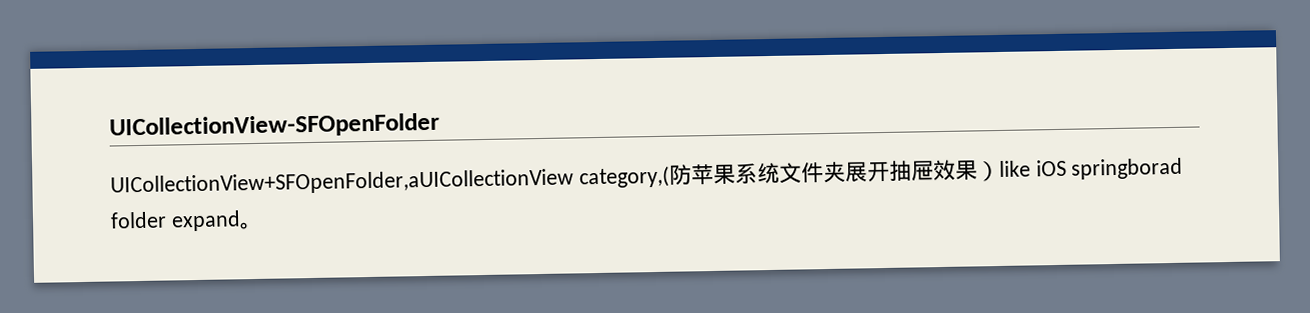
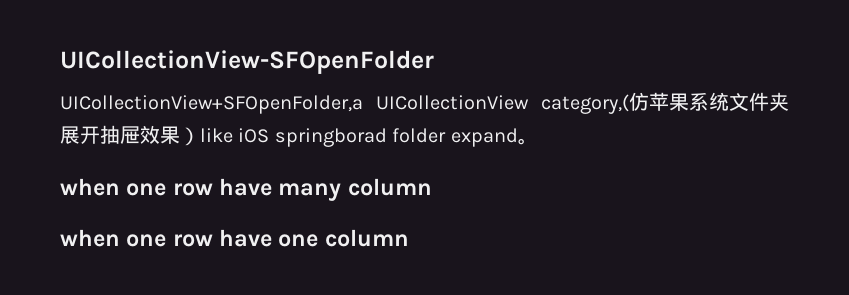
[110,164,692,197] UICollectionView+SFOpenFolder,aUICollectionView category,(防 -> [60,92,649,114] UICollectionView+SFOpenFolder,a UICollectionView category,(仿
(263, 225) none -> [60,178,432,201] [60,229,409,247] // when one row have many column // when one row have one column

